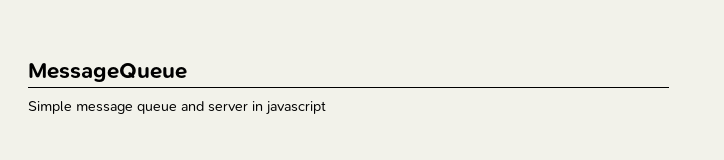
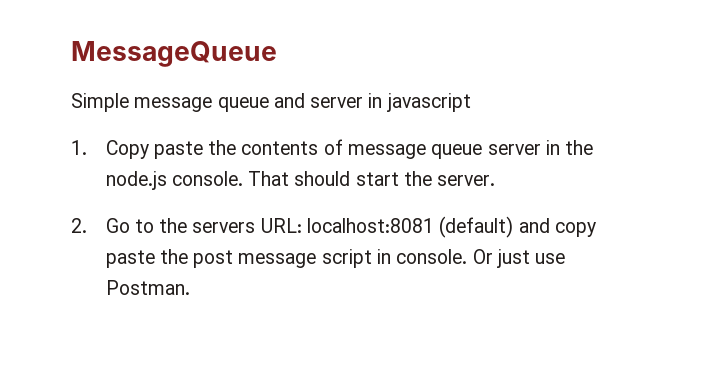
(326, 108) none -> [71,139,594,159] [105,171,496,190] [71,216,596,238] [105,249,566,268] [105,280,190,295] // 1. Copy paste the contents of message queue server in the node.js console. That should start the server. // 2. Go to the servers URL: localhost:8081 (default) and copy paste the post message script in console. Or just use Postman.

